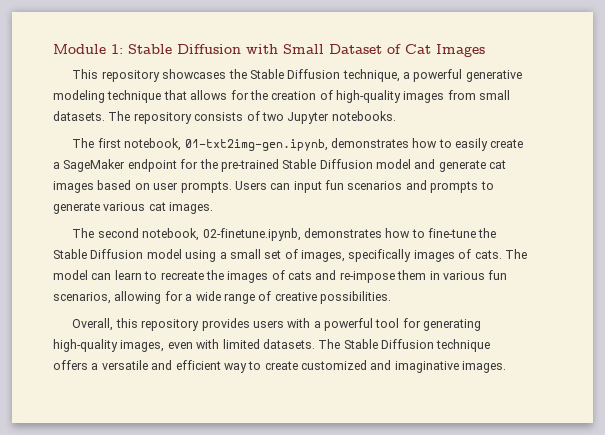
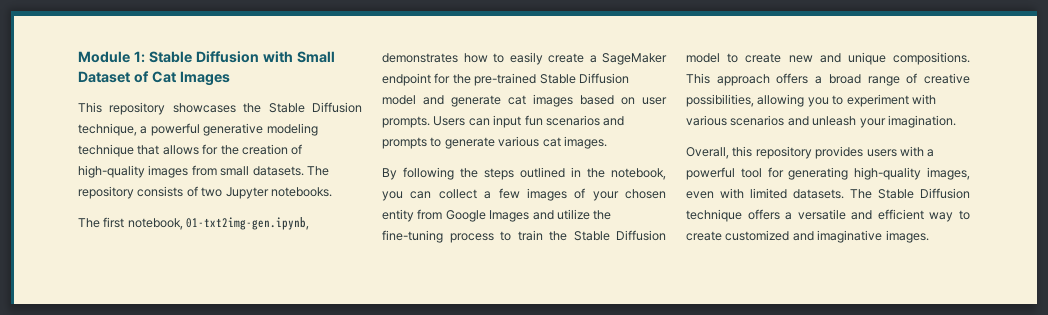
[72,228,497,241] [53,249,527,262] [53,270,508,283] [53,291,391,304] The second notebook, 02-finetune.ipynb, demonstrates how to fine-tune the Stable Diffusion model using a small set of images, specifically images of cats. The model can learn to recreate the images of cats and re-impose them in various fun scenarios, allowing for a wide range of creative possibilities. -> [382,167,666,180] [382,188,666,201] [382,209,612,222] [382,230,666,243] [686,52,970,65] [686,73,970,86] [686,94,936,107] [686,115,956,128] By following the steps outlined in the notebook, you can collect a few images of your chosen entity from Google Images and utilize the fine-tuning process to train the Stable Diffusion model to create new and unique compositions. This approach offers a broad range of creative possibilities, allowing you to experiment with various scenarios and unleash your imagination.

